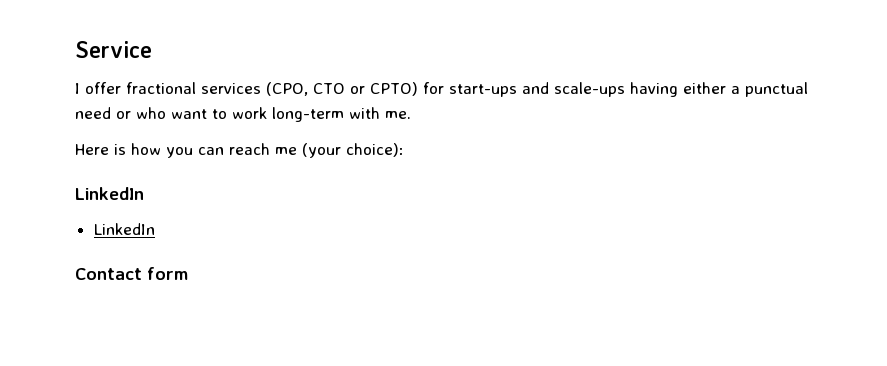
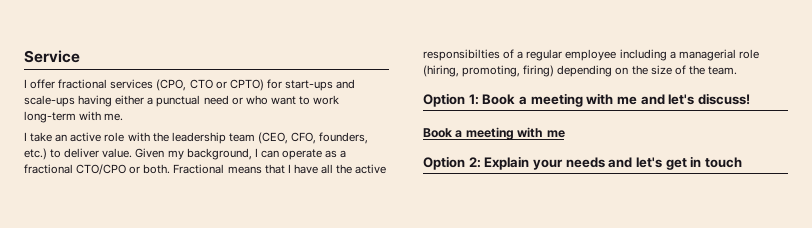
[75,143,404,158] [75,187,144,200] [93,223,155,235] [75,267,188,280] Here is how you can reach me (your choice): // LinkedIn // LinkedIn // Contact form -> [24,132,369,144] [24,148,347,160] [24,164,387,175] [423,49,759,61] [423,65,737,77] [423,93,750,107] [423,127,565,140] [423,156,742,170] I take an active role with the leadership team (CEO, CFO, founders, etc.) to deliver value. Given my background, I can operate as a fractional CTO/CPO or both. Fractional means that I have all the active responsibilties of a regular employee including a managerial role (hiring, promoting, firing) depending on the size of the team. // Option 1: Book a meeting with me and let's discuss! // Book a meeting with me // Option 2: Explain your needs and let's get in touch

